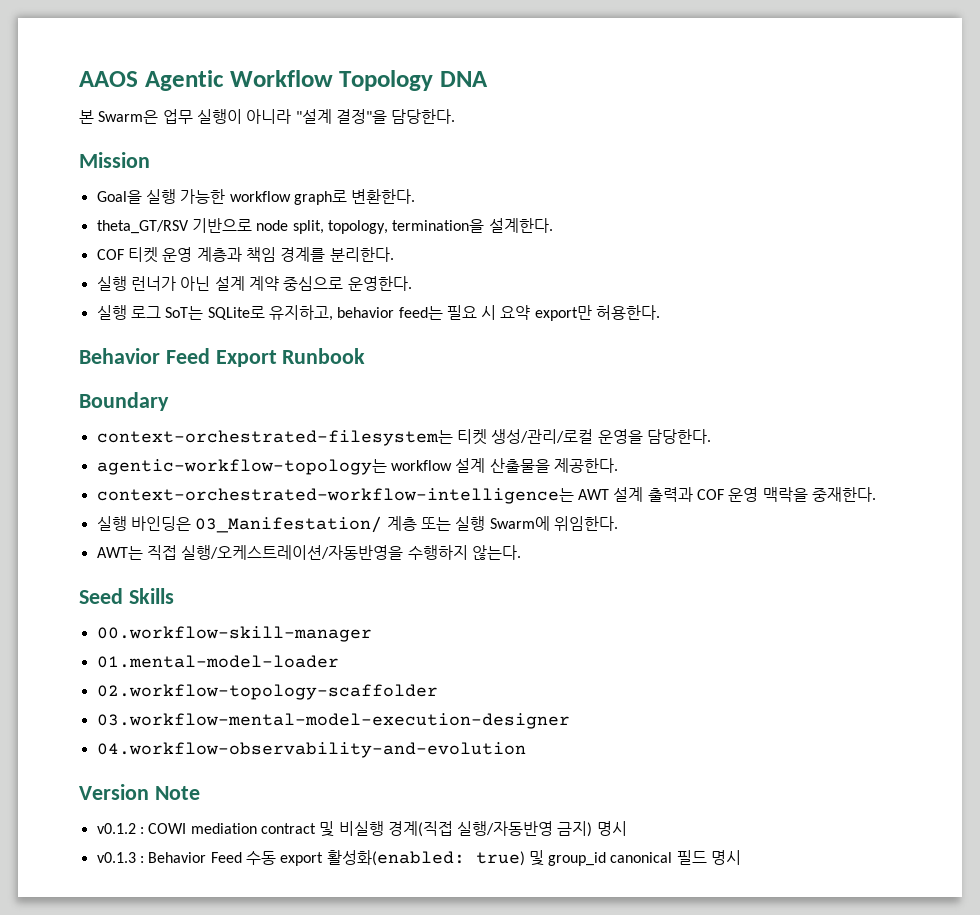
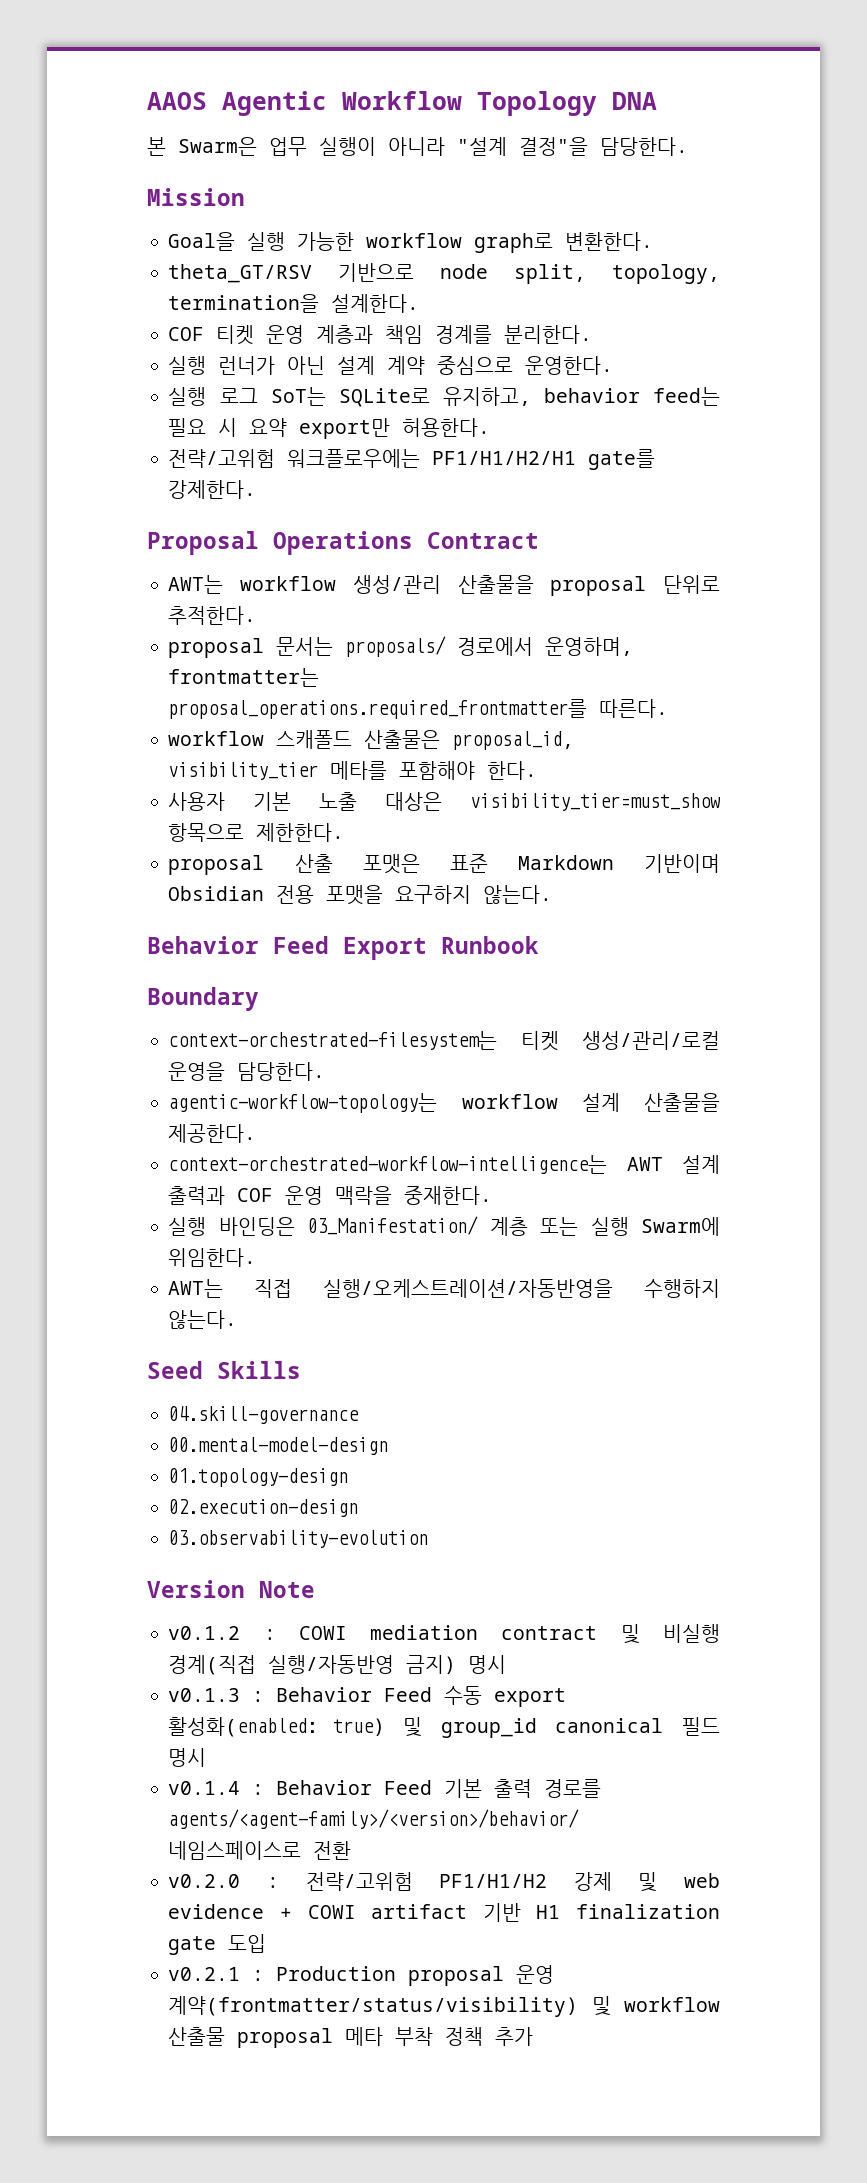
(661, 312) none -> [168,449,656,470] [168,480,257,499] [147,531,539,555] [168,575,720,596] [168,606,257,625] [168,636,634,658] [168,668,320,687] [168,699,669,719] [168,730,575,750] [168,761,538,780] [168,792,721,811] [168,823,345,842] [168,854,720,875] [168,885,553,905] // 전략/고위험 워크플로우에는 PF1/H1/H2/H1 gate를 강제한다. // Proposal Operations Contract // AWT는 workflow 생성/관리 산출물을 proposal 단위로 추적한다. // proposal 문서는 proposals/ 경로에서 운영하며, frontmatter는 proposal_operations.required_frontmatter를 따른다. // workflow 스캐폴드 산출물은 proposal_id, visibility_tier 메타를 포함해야 한다. // 사용자 기본 노출 대상은 visibility_tier=must_show 항목으로 제한한다. // proposal 산출 포맷은 표준 Markdown 기반이며 Obsidian 전용 포맷을 요구하지 않는다.
[96,626,372,642] [96,655,339,668] [96,684,438,700] [96,713,570,729] [96,742,526,758] 00.workflow-skill-manager // 01.mental-model-loader // 02.workflow-topology-scaffolder // 03.workflow-mental-model-execution-designer // 04.workflow-observability-and-evolution -> [168,1406,360,1424] [168,1437,389,1455] [168,1468,349,1487] [168,1499,359,1517] [168,1530,429,1548] 04.skill-governance // 00.mental-model-design // 01.topology-design // 02.execution-design // 03.observability-evolution
(742, 857) none -> [168,1779,602,1798] [168,1809,580,1829] [168,1841,352,1860] [168,1872,720,1892] [168,1903,720,1922] [168,1934,267,1955] [168,1965,555,1986] [168,1996,720,2017] [168,2027,534,2048] // v0.1.4 : Behavior Feed 기본 출력 경로를 agents/<agent-family>/<version>/behavior/ 네임스페이스로 전환 // v0.2.0 : 전략/고위험 PF1/H1/H2 강제 및 web evidence + COWI artifact 기반 H1 finalization gate 도입 // v0.2.1 : Production proposal 운영 계약(frontmatter/status/visibility) 및 workflow 산출물 proposal 메타 부착 정책 추가

